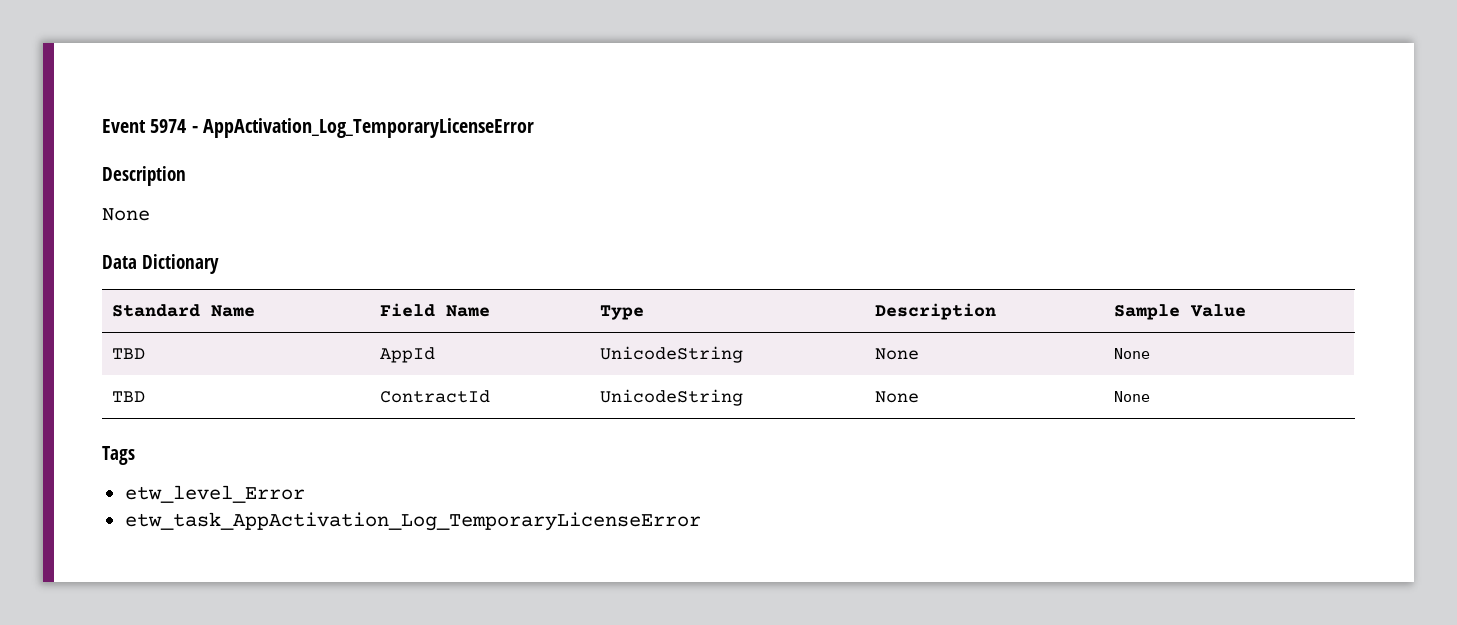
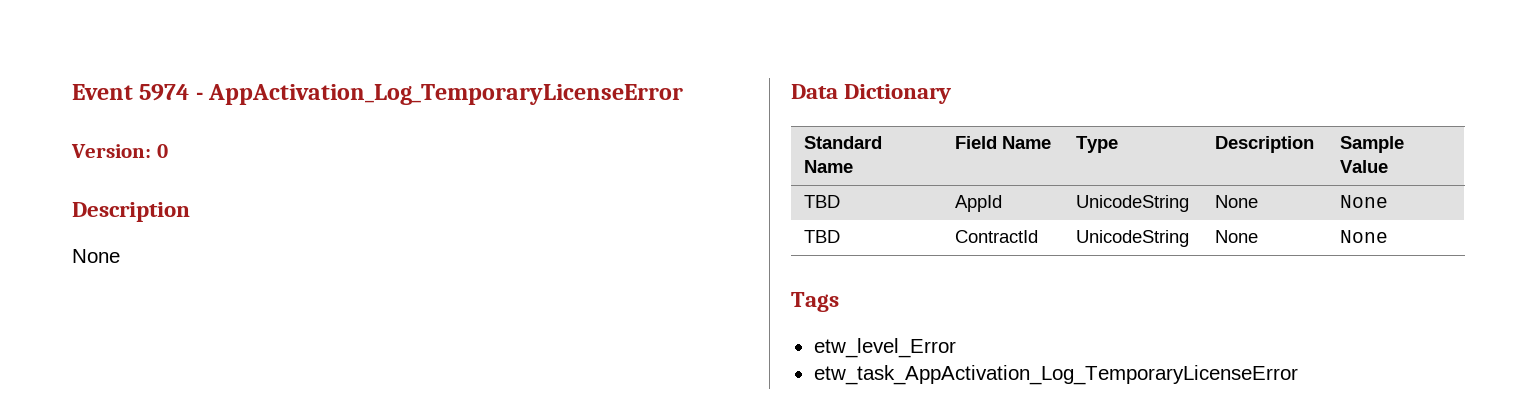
(534, 128) none -> [71,144,168,158] // Version: 0

